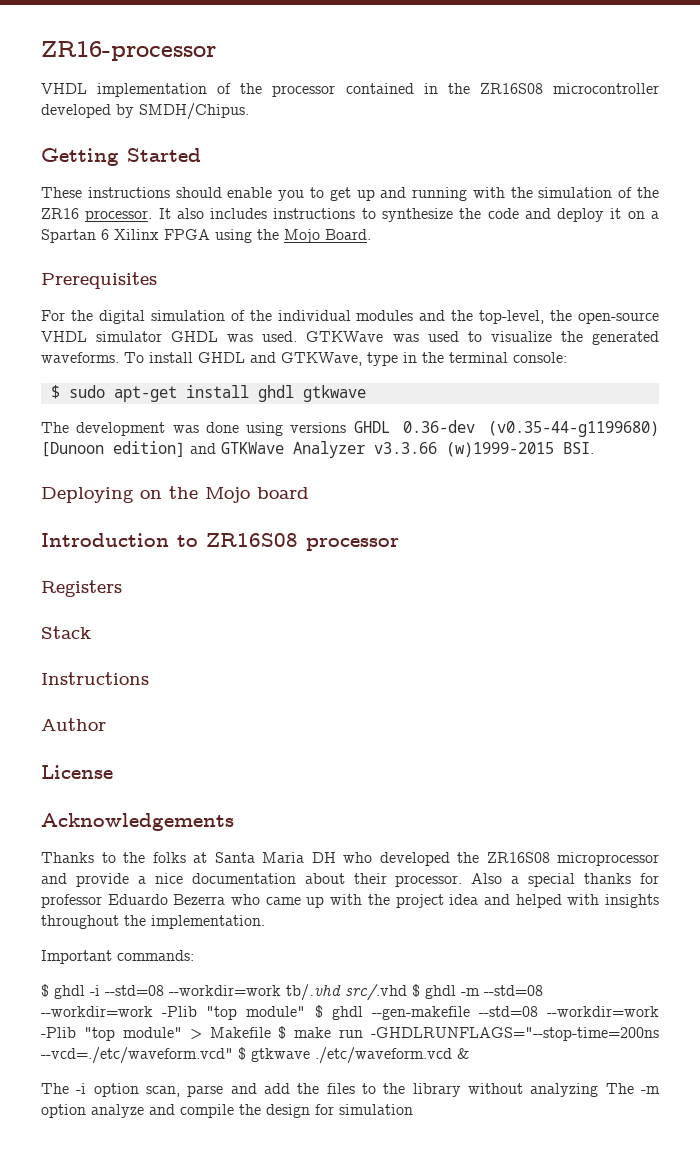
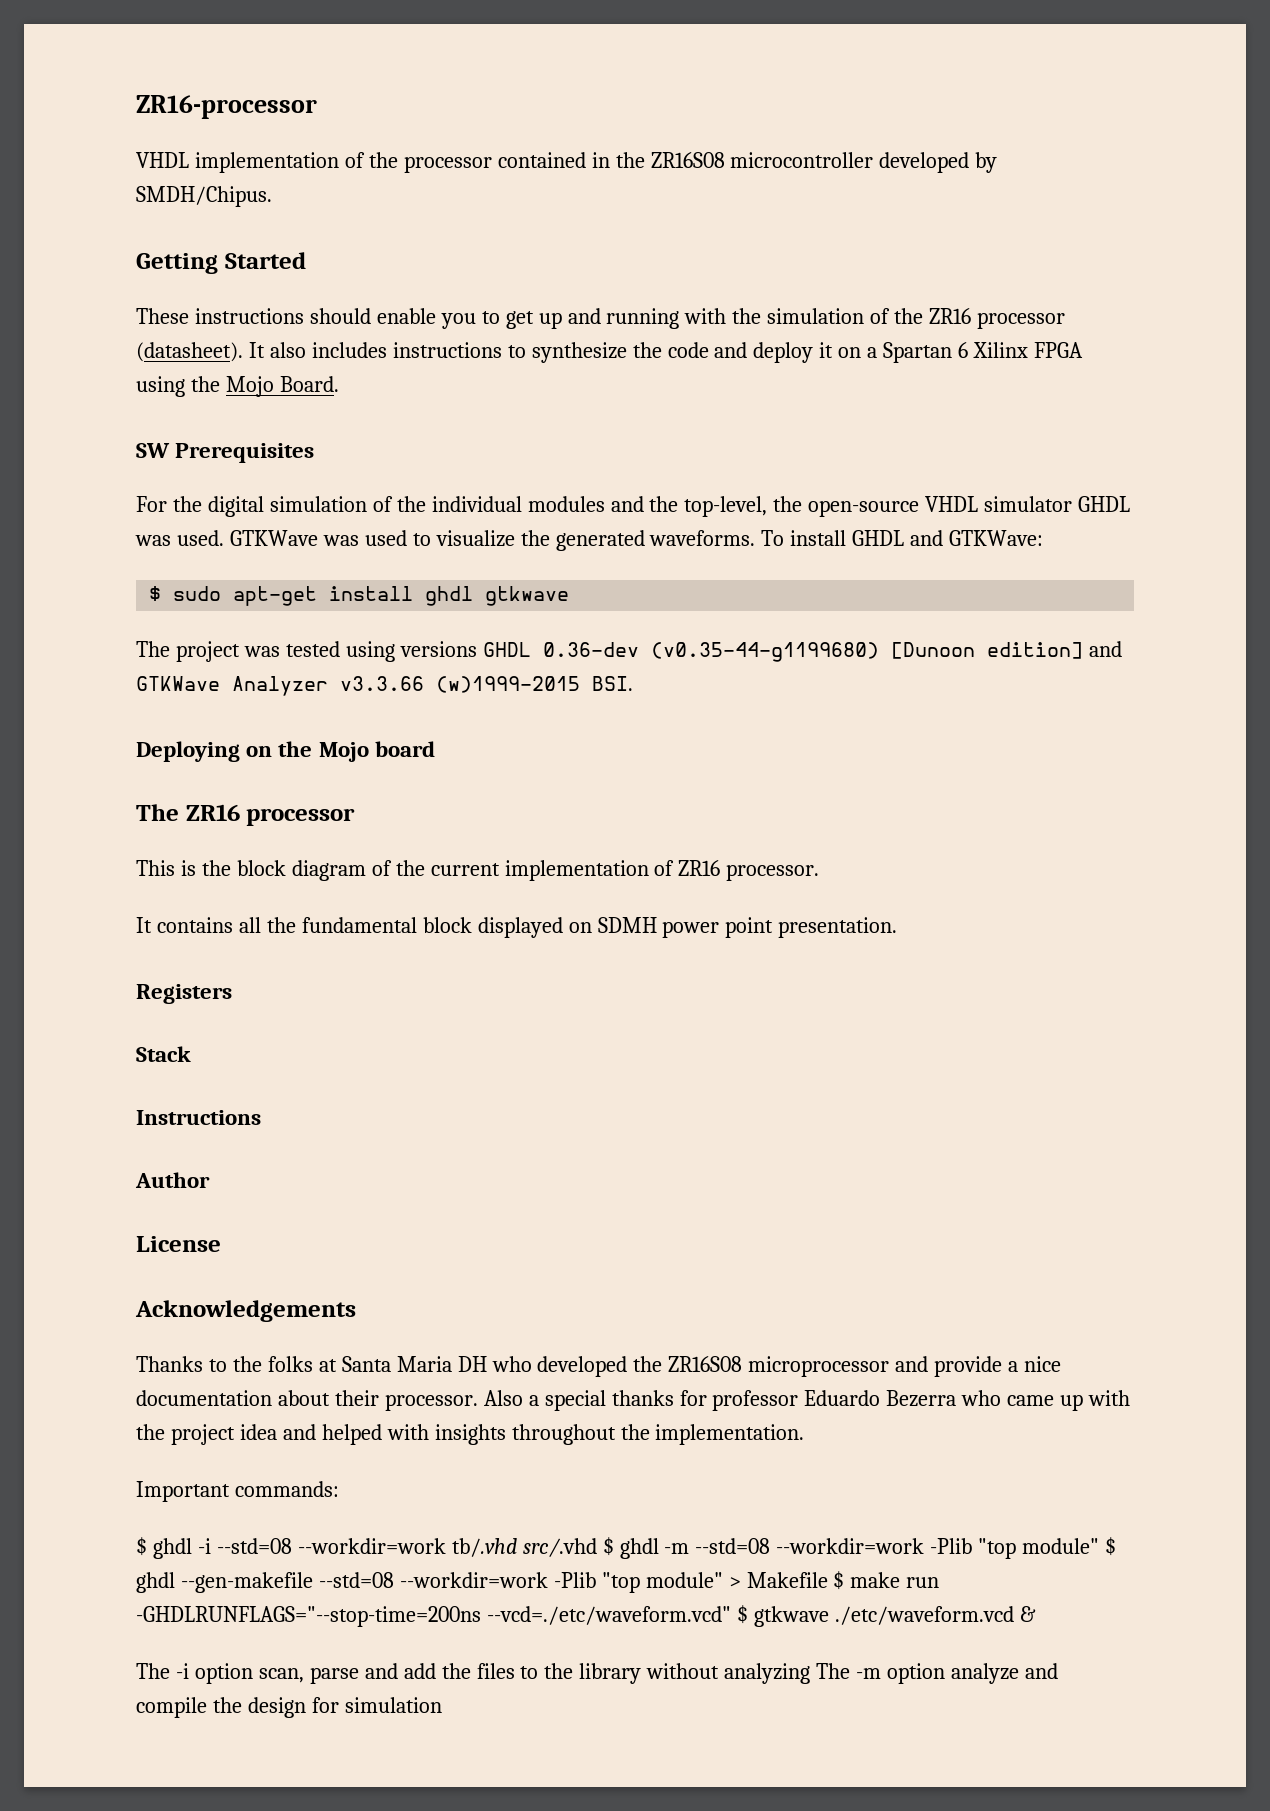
[85,210,153,222] processor. -> [977,312,1066,329] [136,342,243,362] processor (datasheet).
(371, 234) none -> [136,443,170,458] SW
[281,352,567,366] GTKWave, type in the terminal console: -> [949,530,1044,546] GTKWave:
[76,422,239,436] development was done -> [175,641,340,662] project was tested
[41,533,399,551] Introduction to ZR16S08 processor -> [136,804,356,826] [136,860,820,881] [136,917,898,938] The ZR16 processor // This is the block diagram of the current implementation of ZR16 processor. // It contains all the fundamental block displayed on SDMH power point presentation.

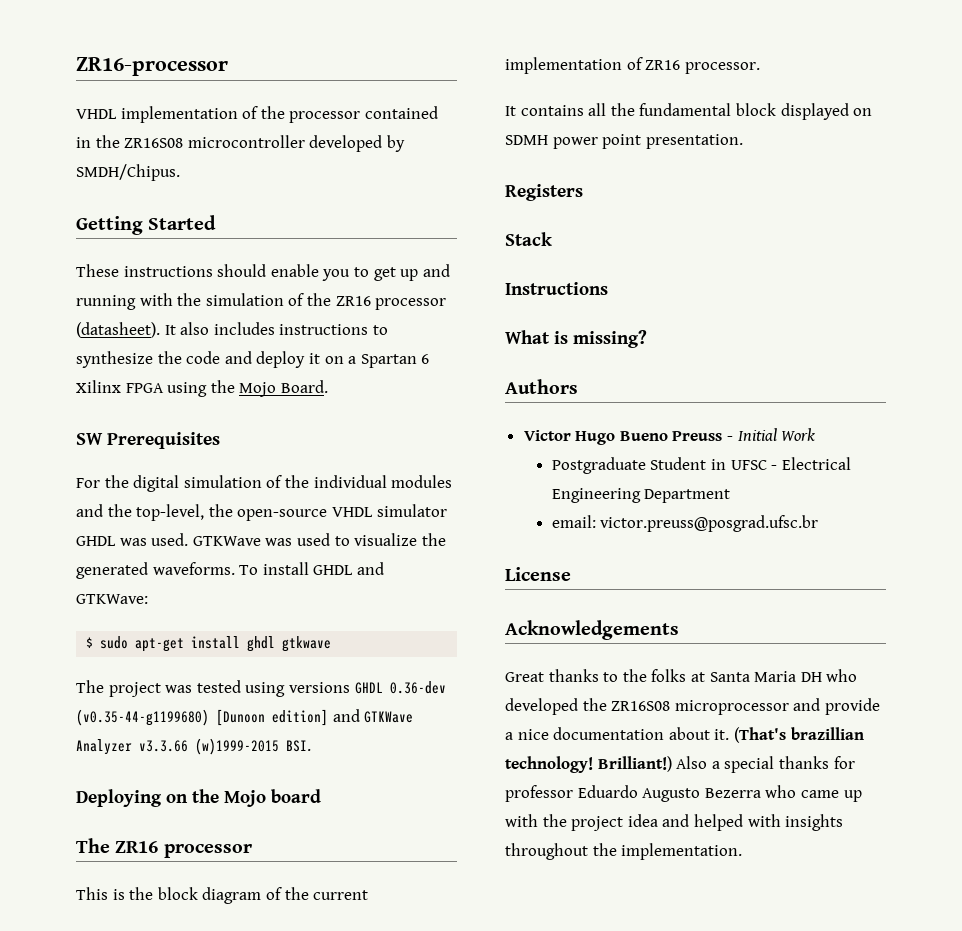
[135,1172,210,1188] Author -> [505,330,647,348] [505,379,578,394] [523,428,816,445] [551,457,851,474] [551,488,731,503] [551,515,819,532] What is missing? // Authors // Victor Hugo Bueno Preuss - Initial Work // Postgraduate Student in UFSC - Electrical Engineering Department // email: victor.preuss@posgrad.ufsc.br
[136,1356,203,1372] Thanks -> [505,669,599,682] Great thanks
[334,1390,478,1411] their processor. -> [714,727,864,743] [505,756,672,773] it. (That's brazillian technology! Brilliant!)
(881, 1398) none -> [642,788,701,802] Augusto
[136,1481,339,1502] [136,1537,1117,1559] [136,1571,940,1593] [136,1605,1036,1627] [136,1663,1058,1684] [136,1697,442,1718] // Important commands: // $ ghdl -i --std=08 --workdir=work tb/.vhd src/.vhd $ ghdl -m --std=08 --workdir=work -Plib "top module" $ ghdl --gen-makefile --std=08 --workdir=work -Plib "top module" > Makefile $ make run -GHDLRUNFLAGS="--stop-time=200ns --vcd=./etc/waveform.vcd" $ gtkwave ./etc/waveform.vcd & // The -i option scan, parse and add the files to the library without analyzing The -m option analyze and compile the design for simulation -> (743, 851) none

